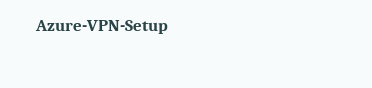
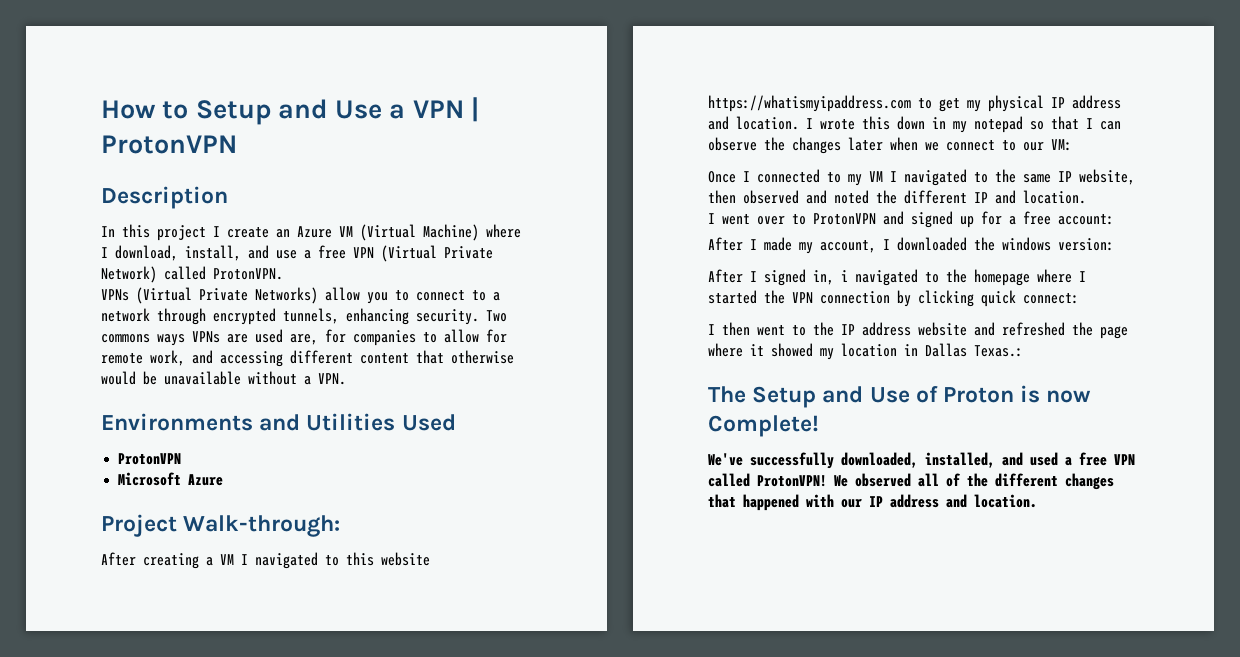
[35,20,168,34] Azure-VPN-Setup -> [101,97,480,125] [101,135,237,154] [101,186,228,209] [101,224,521,241] [101,245,493,262] [101,266,283,283] [101,287,500,304] [101,308,507,325] [101,329,507,346] [101,350,514,367] [101,371,346,385] [101,413,456,431] [118,453,182,465] [118,472,224,486] [101,514,341,537] [101,552,430,569] [708,95,1121,112] [708,116,1121,133] [708,137,1072,154] [708,169,1135,186] [708,190,1086,204] [708,211,1114,228] [708,237,1114,254] [708,269,1086,286] [708,290,1079,307] [708,322,1128,339] [708,343,1023,360] [708,385,1092,408] [708,415,819,437] [708,452,1135,469] [708,473,1114,490] [708,494,1037,511] How to Setup and Use a VPN | ProtonVPN // Description // In this project I create an Azure VM (Virtual Machine) where I download, install, and use a free VPN (Virtual Private Network) called ProtonVPN. // VPNs (Virtual Private Networks) allow you to connect to a network through encrypted tunnels, enhancing security. Two commons ways VPNs are used are, for companies to allow for remote work, and accessing different content that otherwise would be unavailable without a VPN. // Environments and Utilities Used // ProtonVPN // Microsoft Azure // Project Walk-through: // After creating a VM I navigated to this website https://whatismyipaddress.com to get my physical IP address and location. I wrote this down in my notepad so that I can observe the changes later when we connect to our VM: // Once I connected to my VM I navigated to the same IP website, then observed and noted the different IP and location. // I went over to ProtonVPN and signed up for a free account: // After I made my account, I downloaded the windows version: // After I signed in, i navigated to the homepage where I started the VPN connection by clicking quick connect: // I then went to the IP address website and refreshed the page where it showed my location in Dallas Texas.: // The Setup and Use of Proton is now Complete! // We've successfully downloaded, installed, and used a free VPN called ProtonVPN! We observed all of the different changes that happened with our IP address and location.

